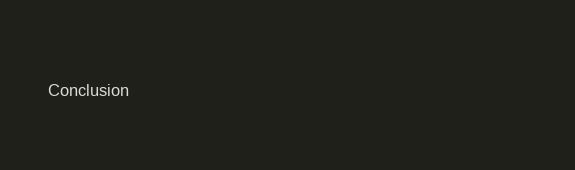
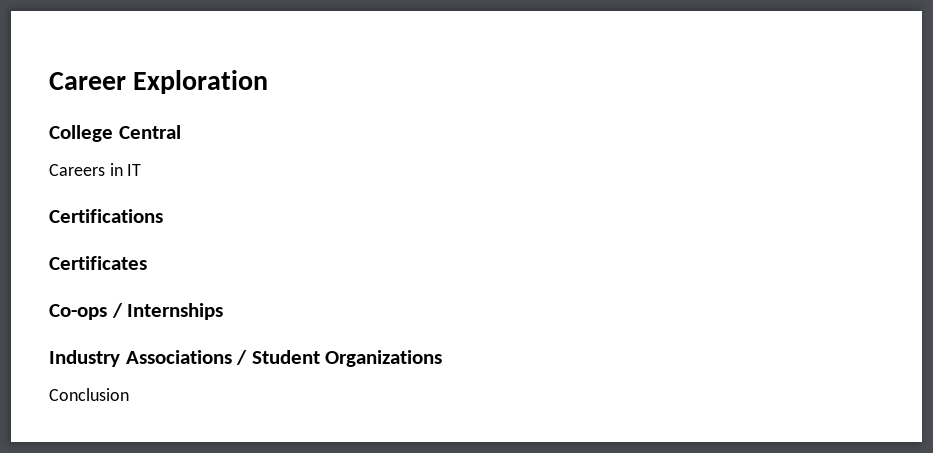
(48, 90) none -> [49,70,269,94] [49,125,181,142] [49,163,142,176] [49,209,163,223] [49,256,147,270] [49,303,224,320] [49,350,443,367] Career Exploration // College Central // Careers in IT // Certifications // Certificates // Co-ops / Internships // Industry Associations / Student Organizations //

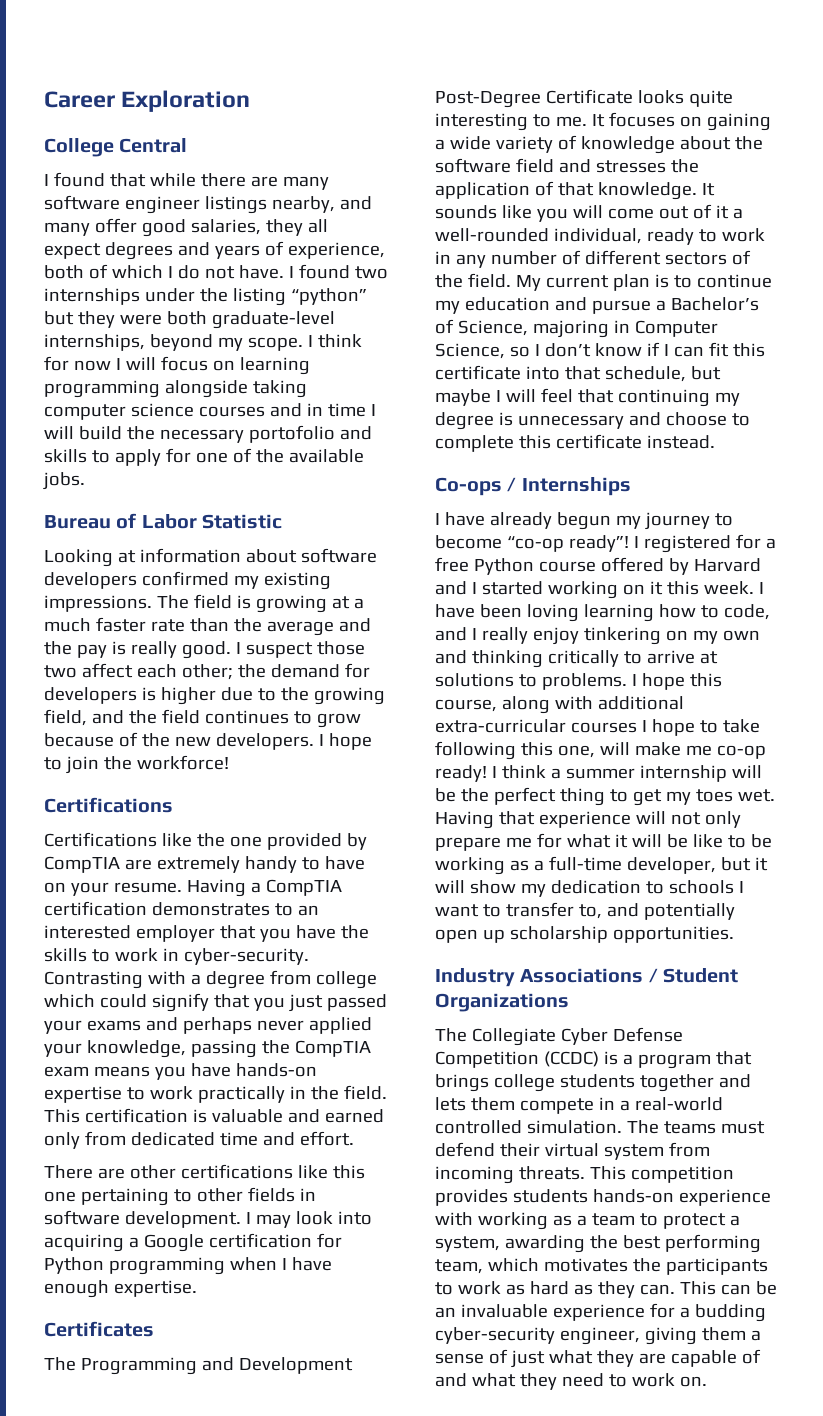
[49,163,142,176] [49,209,163,223] [49,256,147,270] [49,303,224,320] Careers in IT // Certifications // Certificates // Co-ops / Internships -> [44,172,329,190] [44,195,372,214] [44,218,328,237] [44,241,385,260] [44,264,388,279] [44,288,367,306] [44,311,335,329] [44,334,362,351] [44,356,310,375] [44,380,307,398] [44,403,376,420] [44,425,372,443] [44,448,364,466] [43,472,85,490] [44,513,283,529] [44,548,377,567] [44,571,331,590] [44,594,364,613] [44,617,371,636] [44,641,365,659] [44,663,370,680] [44,687,385,705] [44,709,361,728] [44,732,372,750] [44,755,229,774] [44,797,173,813] [44,832,367,850] [44,856,365,873] [44,879,342,897] [44,901,319,916] [44,925,369,942] [44,948,309,965] [44,970,377,989] [44,993,387,1012] [44,1017,372,1034] [44,1040,371,1058] [44,1063,317,1080] [44,1085,387,1103] [44,1108,384,1123] [44,1131,354,1149] [44,1164,365,1179] [44,1187,316,1206] [44,1210,372,1228] [44,1233,342,1252] [44,1257,332,1275] [44,1280,197,1298] [44,1321,154,1337] [44,1357,353,1375] [435,89,733,108] [435,112,771,131] [435,135,763,154] [435,158,699,173] [435,181,715,200] [435,204,743,222] [435,228,765,245] [435,250,751,268] [435,273,772,291] [435,297,759,314] [435,319,718,338] [435,342,765,359] [435,365,721,382] [435,388,740,407] [435,412,750,430] [435,434,715,452] [435,477,631,496] [435,512,733,530] [435,534,776,553] [435,557,761,575] [435,581,764,599] [435,604,770,622] [435,627,760,645] [435,650,718,668] [435,673,722,690] [435,696,684,714] [435,719,760,736] [435,741,766,760] [435,765,762,782] [435,787,775,806] [435,811,741,829] [435,833,772,851] [435,856,768,875] [435,880,744,897] [435,902,735,920] [435,926,734,943] I found that while there are many software engineer listings nearby, and many offer good salaries, they all expect degrees and years of experience, both of which I do not have. I found two internships under the listing “python” but they were both graduate-level internships, beyond my scope. I think for now I will focus on learning programming alongside taking computer science courses and in time I will build the necessary portofolio and skills to apply for one of the available jobs. // Bureau of Labor Statistic // Looking at information about software developers confirmed my existing impressions. The field is growing at a much faster rate than the average and the pay is really good. I suspect those two affect each other; the demand for developers is higher due to the growing field, and the field continues to grow because of the new developers. I hope to join the workforce! // Certifications // Certifications like the one provided by CompTIA are extremely handy to have on your resume. Having a CompTIA certification demonstrates to an interested employer that you have the skills to work in cyber-security. Contrasting with a degree from college which could signify that you just passed your exams and perhaps never applied your knowledge, passing the CompTIA exam means you have hands-on expertise to work practically in the field. This certification is valuable and earned only from dedicated time and effort. // There are other certifications like this one pertaining to other fields in software development. I may look into acquiring a Google certification for Python programming when I have enough expertise. // Certificates // The Programming and Development Post-Degree Certificate looks quite interesting to me. It focuses on gaining a wide variety of knowledge about the software field and stresses the application of that knowledge. It sounds like you will come out of it a well-rounded individual, ready to work in any number of different sectors of the field. My current plan is to continue my education and pursue a Bachelor’s of Science, majoring in Computer Science, so I don’t know if I can fit this certificate into that schedule, but maybe I will feel that continuing my degree is unnecessary and choose to complete this certificate instead. // Co-ops / Internships // I have already begun my journey to become “co-op ready”! I registered for a free Python course offered by Harvard and I started working on it this week. I have been loving learning how to code, and I really enjoy tinkering on my own and thinking critically to arrive at solutions to problems. I hope this course, along with additional extra-curricular courses I hope to take following this one, will make me co-op ready! I think a summer internship will be the perfect thing to get my toes wet. Having that experience will not only prepare me for what it will be like to be working as a full-time developer, but it will show my dedication to schools I want to transfer to, and potentially open up scholarship opportunities.
[49,388,129,401] Conclusion -> [435,1027,683,1046] [435,1051,752,1069] [435,1074,751,1092] [435,1097,723,1114] [435,1120,765,1134] [435,1142,710,1160] [435,1166,734,1184] [435,1189,771,1206] [435,1212,740,1230] [435,1234,761,1253] [435,1258,768,1275] [435,1281,777,1298] [435,1303,766,1322] [435,1327,761,1345] [435,1349,761,1368] [435,1373,707,1390] The Collegiate Cyber Defense Competition (CCDC) is a program that brings college students together and lets them compete in a real-world controlled simulation. The teams must defend their virtual system from incoming threats. This competition provides students hands-on experience with working as a team to protect a system, awarding the best performing team, which motivates the participants to work as hard as they can. This can be an invaluable experience for a budding cyber-security engineer, giving them a sense of just what they are capable of and what they need to work on.

